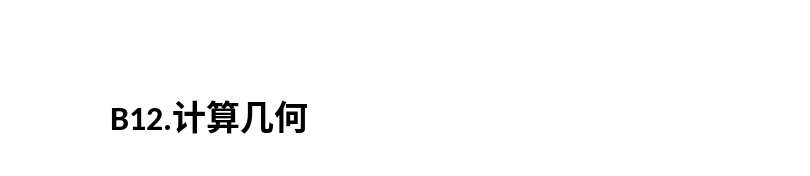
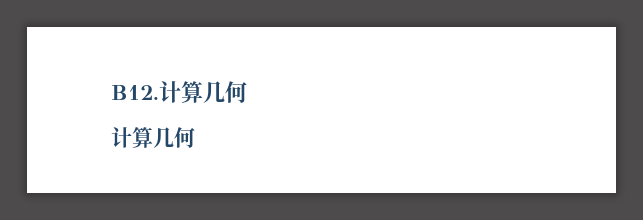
(308, 117) none -> [111,127,195,148] // 计算几何

